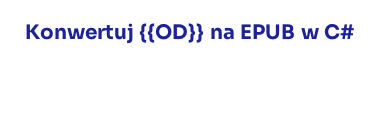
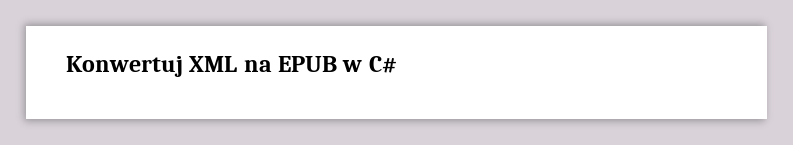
[139,23,205,43] {{OD}} -> [189,56,238,72] XML

